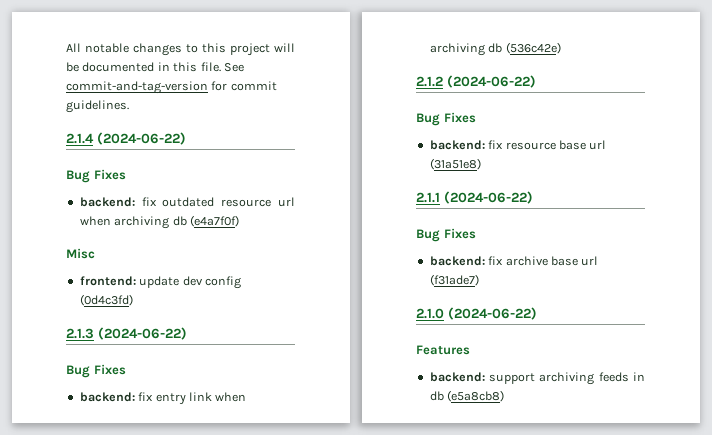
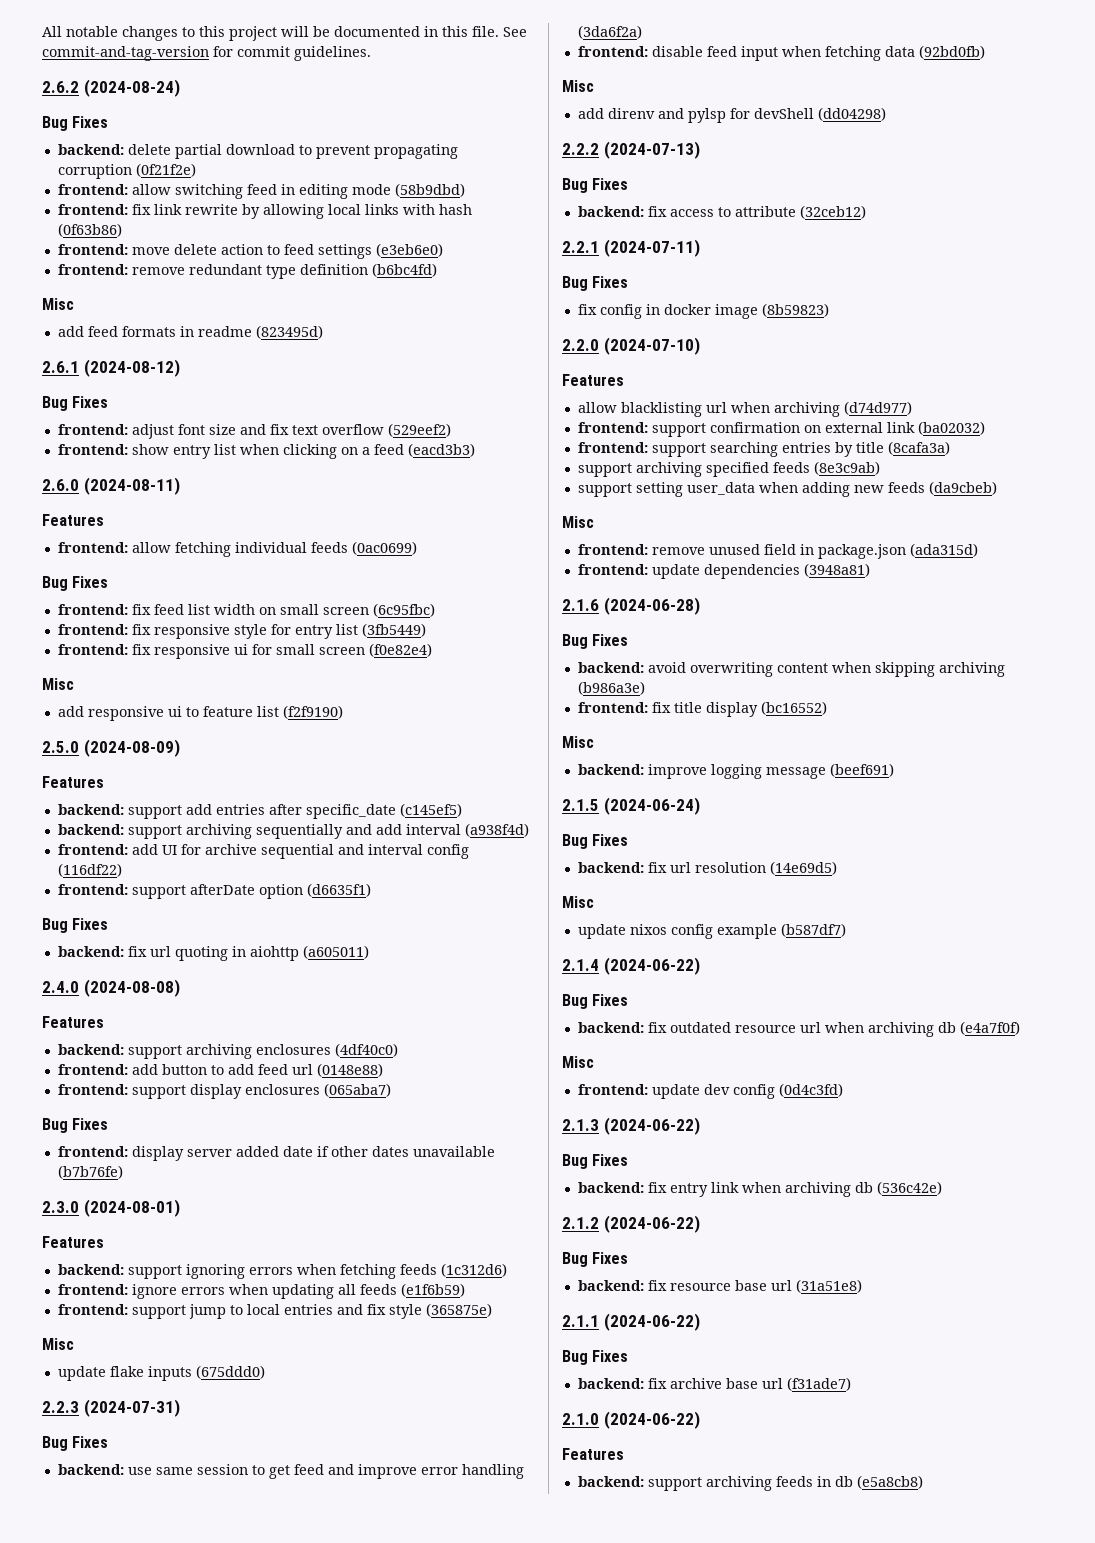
(129, 106) none -> [42,79,180,97] [42,116,109,131] [57,144,458,159] [57,163,196,179] [57,183,465,199] [57,204,472,219] [57,223,122,237] [57,243,443,259] [57,263,437,279] [42,298,74,310] [57,325,323,339] [42,359,180,377] [42,396,109,411] [57,423,451,439] [57,443,475,459] [42,477,180,495] [42,514,104,526] [57,541,417,557] [42,576,109,591] [57,603,435,617] [57,623,426,639] [57,643,432,659] [42,678,74,690] [57,705,343,721] [42,739,180,757] [42,776,104,788] [57,803,462,819] [57,823,529,839] [57,844,469,859] [57,863,122,877] [57,883,371,899] [42,918,109,933] [57,945,369,961] [42,979,180,997] [42,1016,104,1028] [57,1043,398,1059] [57,1063,383,1077] [57,1083,391,1099] [42,1118,109,1133] [57,1146,495,1161] [57,1165,123,1179] [42,1199,180,1217] [42,1236,104,1248] [57,1263,507,1279] [57,1283,465,1299] [57,1303,492,1319] [42,1338,74,1350] [57,1365,265,1381] [42,1399,180,1417] [42,1436,109,1451] [57,1464,524,1479] [577,25,642,39] [577,45,985,61] [562,80,594,92] [577,107,886,123] [562,141,700,159] [562,178,629,193] [577,205,866,219] [562,239,700,257] [562,276,629,291] [577,303,829,319] [562,337,700,355] [562,374,624,386] [577,401,912,417] [577,421,985,437] [577,441,950,457] [577,461,880,477] [577,481,997,497] [562,516,594,528] [577,543,978,559] [577,563,870,579] [562,597,700,615] [562,634,629,649] [577,662,1005,677] [577,681,645,695] [577,701,827,717] [562,736,594,748] [577,763,894,779] [562,797,700,815] [562,834,629,849] [577,861,837,875] [562,896,594,908] [577,923,846,939] // 2.6.2 (2024-08-24) // Bug Fixes // backend: delete partial download to prevent propagating corruption (0f21f2e) // frontend: allow switching feed in editing mode (58b9dbd) // frontend: fix link rewrite by allowing local links with hash (0f63b86) // frontend: move delete action to feed settings (e3eb6e0) // frontend: remove redundant type definition (b6bc4fd) // Misc // add feed formats in readme (823495d) // 2.6.1 (2024-08-12) // Bug Fixes // frontend: adjust font size and fix text overflow (529eef2) // frontend: show entry list when clicking on a feed (eacd3b3) // 2.6.0 (2024-08-11) // Features // frontend: allow fetching individual feeds (0ac0699) // Bug Fixes // frontend: fix feed list width on small screen (6c95fbc) // frontend: fix responsive style for entry list (3fb5449) // frontend: fix responsive ui for small screen (f0e82e4) // Misc // add responsive ui to feature list (f2f9190) // 2.5.0 (2024-08-09) // Features // backend: support add entries after specific_date (c145ef5) // backend: support archiving sequentially and add interval (a938f4d) // frontend: add UI for archive sequential and interval config (116df22) // frontend: support afterDate option (d6635f1) // Bug Fixes // backend: fix url quoting in aiohttp (a605011) // 2.4.0 (2024-08-08) // Features // backend: support archiving enclosures (4df40c0) // frontend: add button to add feed url (0148e88) // frontend: support display enclosures (065aba7) // Bug Fixes // frontend: display server added date if other dates unavailable (b7b76fe) // 2.3.0 (2024-08-01) // Features // backend: support ignoring errors when fetching feeds (1c312d6) // frontend: ignore errors when updating all feeds (e1f6b59) // frontend: support jump to local entries and fix style (365875e) // Misc // update flake inputs (675ddd0) // 2.2.3 (2024-07-31) // Bug Fixes // backend: use same session to get feed and improve error handling (3da6f2a) // frontend: disable feed input when fetching data (92bd0fb) // Misc // add direnv and pylsp for devShell (dd04298) // 2.2.2 (2024-07-13) // Bug Fixes // backend: fix access to attribute (32ceb12) // 2.2.1 (2024-07-11) // Bug Fixes // fix config in docker image (8b59823) // 2.2.0 (2024-07-10) // Features // allow blacklisting url when archiving (d74d977) // frontend: support confirmation on external link (ba02032) // frontend: support searching entries by title (8cafa3a) // support archiving specified feeds (8e3c9ab) // support setting user_data when adding new feeds (da9cbeb) // Misc // frontend: remove unused field in package.json (ada315d) // frontend: update dependencies (3948a81) // 2.1.6 (2024-06-28) // Bug Fixes // backend: avoid overwriting content when skipping archiving (b986a3e) // frontend: fix title display (bc16552) // Misc // backend: improve logging message (beef691) // 2.1.5 (2024-06-24) // Bug Fixes // backend: fix url resolution (14e69d5) // Misc // update nixos config example (b587df7)

